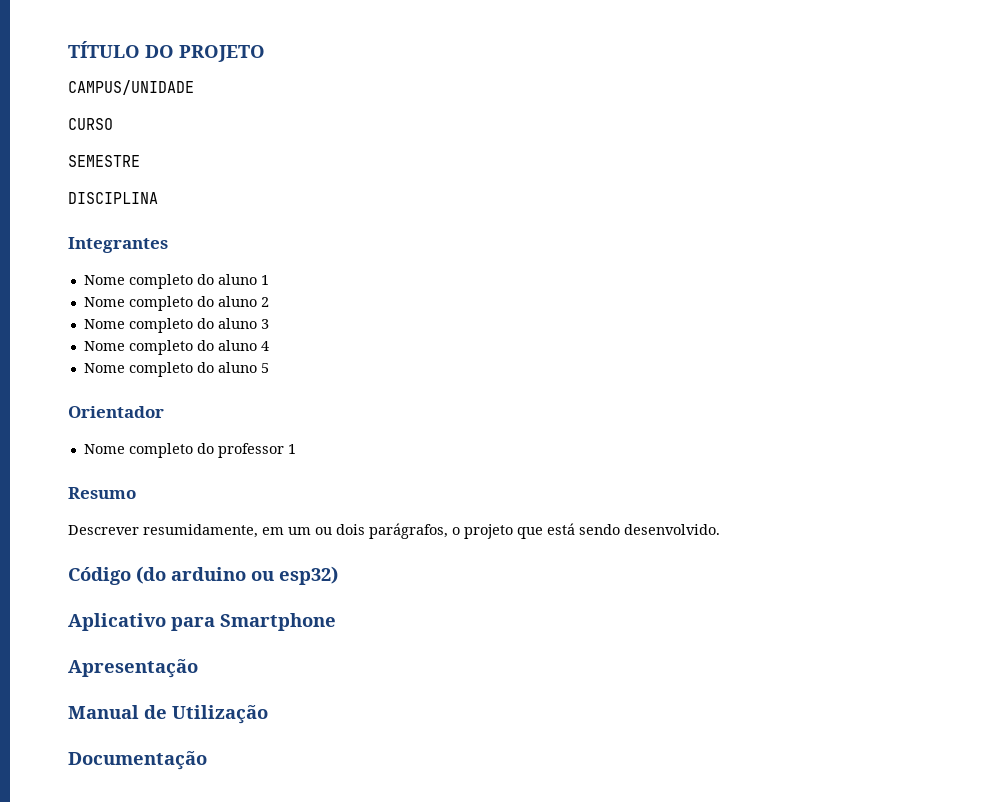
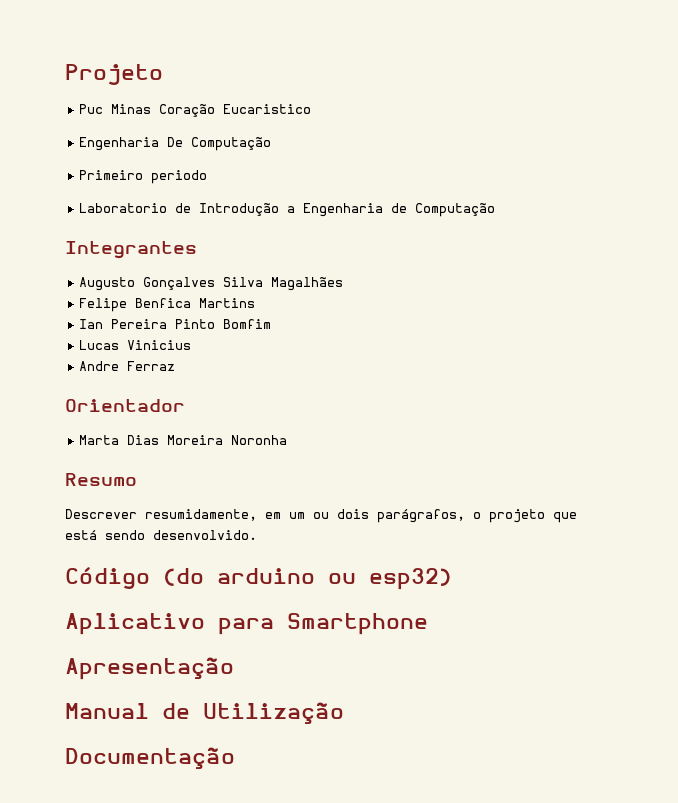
[68,41,265,62] [68,80,194,95] [68,118,113,130] [68,155,140,167] [68,192,158,204] [68,237,168,253] [83,274,269,289] [83,296,269,311] [83,318,269,333] [83,340,269,355] [83,362,269,377] [68,406,164,418] [83,443,296,458] TÍTULO DO PROJETO // CAMPUS/UNIDADE // CURSO // SEMESTRE // DISCIPLINA // Integrantes // Nome completo do aluno 1 // Nome completo do aluno 2 // Nome completo do aluno 3 // Nome completo do aluno 4 // Nome completo do aluno 5 // Orientador // Nome completo do professor 1 -> [65,64,163,85] [79,104,312,117] [79,137,272,151] [79,170,208,184] [79,203,496,217] [65,241,197,259] [79,277,344,291] [79,298,256,312] [79,319,272,329] [79,340,192,350] [79,361,176,371] [65,399,185,412] [79,435,288,445] Projeto // Puc Minas Coração Eucaristico // Engenharia De Computação // Primeiro periodo // Laboratorio de Introdução a Engenharia de Computação // Integrantes // Augusto Gonçalves Silva Magalhães // Felipe Benfica Martins // Ian Pereira Pinto Bomfim // Lucas Vinicius // Andre Ferraz // Orientador // Marta Dias Moreira Noronha

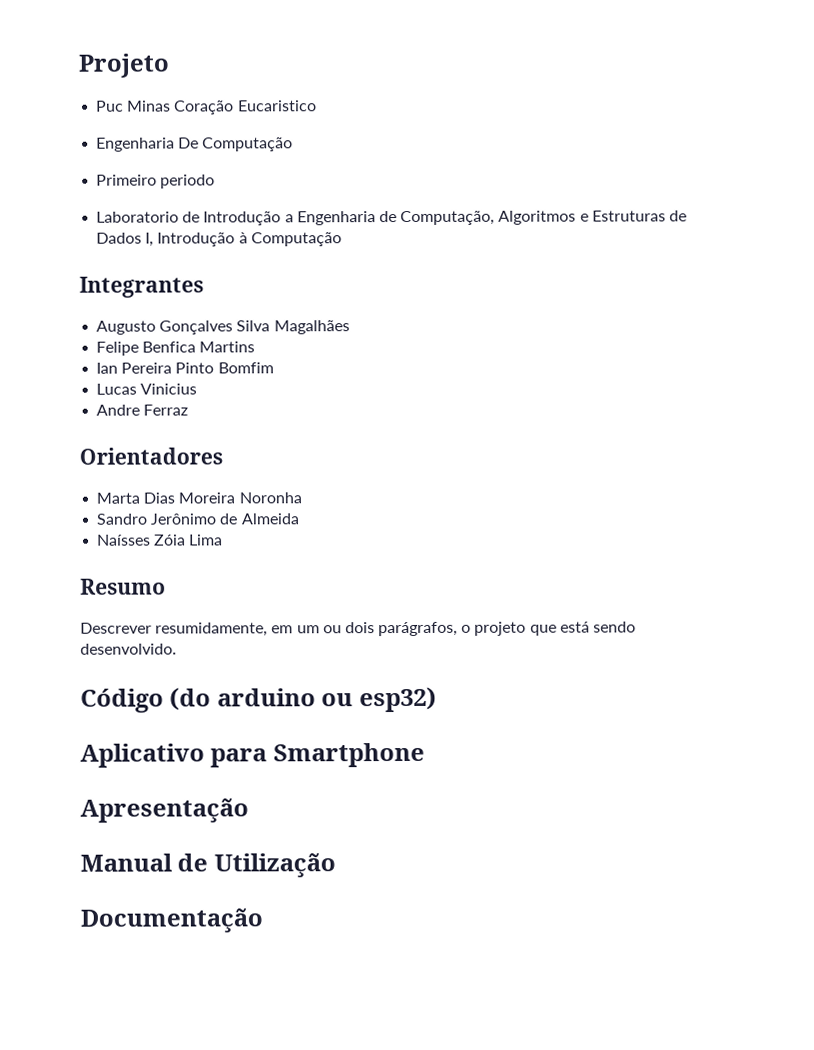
(408, 208) none -> [400,210,687,226] [96,232,248,247] Computação, Algoritmos e Estruturas de Dados I, Introdução à
[65,399,185,412] Orientador -> [79,447,223,465] Orientadores
(288, 440) none -> [96,513,299,525] [97,534,224,546] // Sandro Jerônimo de Almeida // Naísses Zóia Lima

